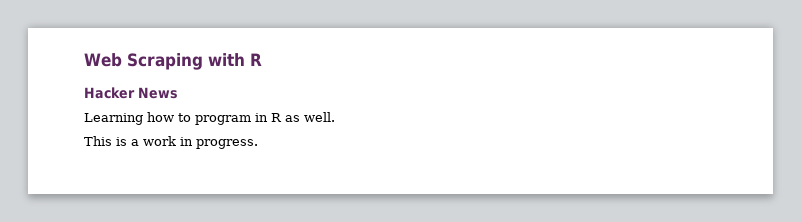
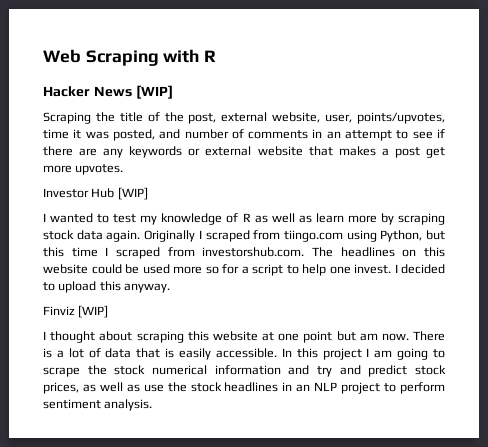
[84,112,335,125] [84,136,258,149] // Learning how to program in R as well. // This is a work in progress. -> [135,85,173,99] [43,112,445,124] [43,129,446,141] [43,146,445,158] [43,164,124,175] [43,187,148,200] [43,213,445,225] [43,230,445,242] [43,247,446,259] [43,264,445,276] [43,281,171,293] [43,305,109,318] [43,331,446,343] [43,348,446,360] [43,365,447,377] [43,382,445,394] [43,399,153,411] [WIP] // Scraping the title of the post, external website, user, points/upvotes, time it was posted, and number of comments in an attempt to see if there are any keywords or external website that makes a post get more upvotes. // Investor Hub [WIP] // I wanted to test my knowledge of R as well as learn more by scraping stock data again. Originally I scraped from tiingo.com using Python, but this time I scraped from investorshub.com. The headlines on this website could be used more so for a script to help one invest. I decided to upload this anyway. // Finviz [WIP] // I thought about scraping this website at one point but am now. There is a lot of data that is easily accessible. In this project I am going to scrape the stock numerical information and try and predict stock prices, as well as use the stock headlines in an NLP project to perform sentiment analysis.

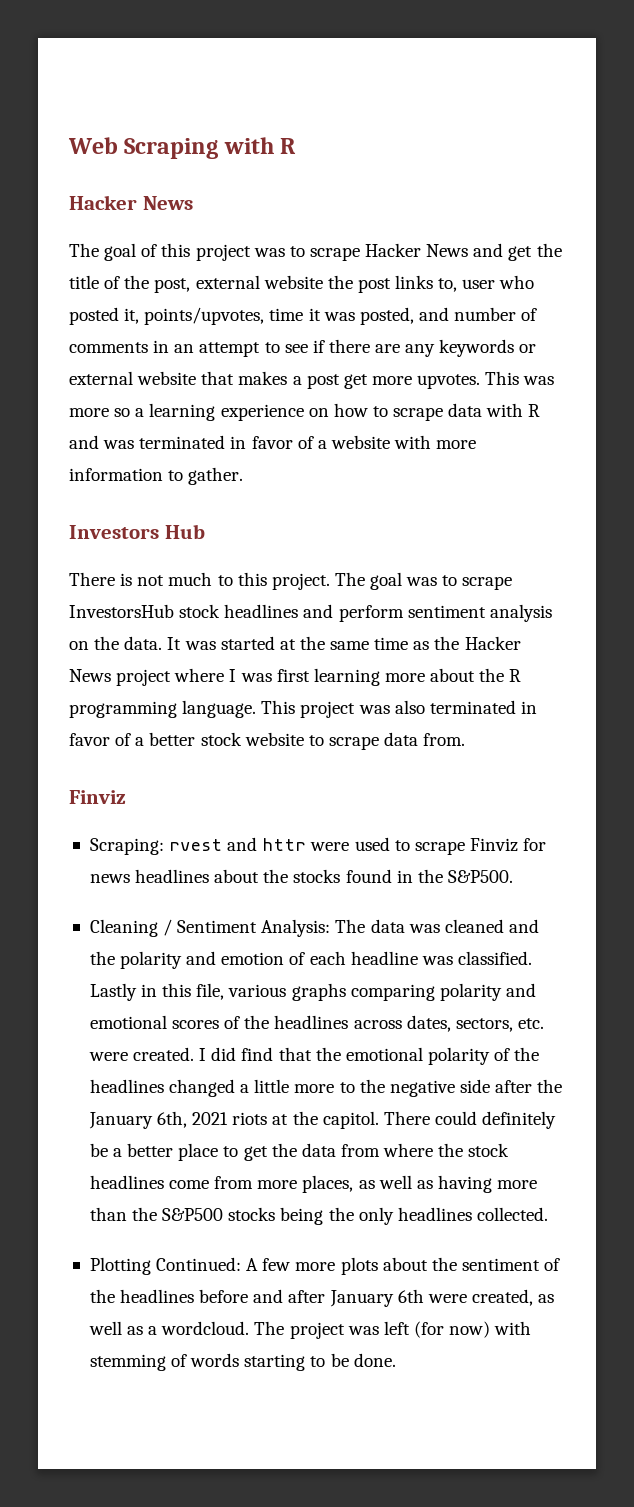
[135,85,173,99] [43,112,91,124] [WIP] // Scraping -> [69,243,533,261] // The goal of this project was to scrape Hacker News and get
[272,112,353,123] website, user, -> [263,275,535,293] [69,307,140,325] website the post links to, user who posted it,
[43,187,148,200] [43,213,445,225] [43,230,445,242] [43,247,446,259] [43,264,445,276] [43,281,171,293] [43,305,109,318] [43,331,446,343] [43,348,446,360] [43,365,447,377] [43,382,445,394] [43,399,153,411] // Investor Hub [WIP] // I wanted to test my knowledge of R as well as learn more by scraping stock data again. Originally I scraped from tiingo.com using Python, but this time I scraped from investorshub.com. The headlines on this website could be used more so for a script to help one invest. I decided to upload this anyway. // Finviz [WIP] // I thought about scraping this website at one point but am now. There is a lot of data that is easily accessible. In this project I am going to scrape the stock numerical information and try and predict stock prices, as well as use the stock headlines in an NLP project to perform sentiment analysis. -> [485,371,555,385] [69,403,541,421] [69,435,477,449] [69,467,244,485] [69,524,205,539] [69,572,513,590] [69,604,552,622] [69,636,521,650] [69,668,522,686] [69,700,537,718] [69,732,466,750] [69,790,126,804] [89,837,547,855] [89,869,513,883] [89,919,539,937] [89,951,532,969] [89,983,536,1001] [89,1015,544,1032] [88,1047,540,1065] [89,1079,563,1097] [88,1111,557,1129] [89,1143,510,1161] [89,1175,538,1193] [89,1207,548,1225] [89,1257,561,1275] [89,1289,555,1307] [88,1321,532,1339] [89,1353,396,1371] This was more so a learning experience on how to scrape data with R and was terminated in favor of a website with more information to gather. // Investors Hub // There is not much to this project. The goal was to scrape InvestorsHub stock headlines and perform sentiment analysis on the data. It was started at the same time as the Hacker News project where I was first learning more about the R programming language. This project was also terminated in favor of a better stock website to scrape data from. // Finviz // Scraping: rvest and httr were used to scrape Finviz for news headlines about the stocks found in the S&P500. // Cleaning / Sentiment Analysis: The data was cleaned and the polarity and emotion of each headline was classified. Lastly in this file, various graphs comparing polarity and emotional scores of the headlines across dates, sectors, etc. were created. I did find that the emotional polarity of the headlines changed a little more to the negative side after the January 6th, 2021 riots at the capitol. There could definitely be a better place to get the data from where the stock headlines come from more places, as well as having more than the S&P500 stocks being the only headlines collected. // Plotting Continued: A few more plots about the sentiment of the headlines before and after January 6th were created, as well as a wordcloud. The project was left (for now) with stemming of words starting to be done.

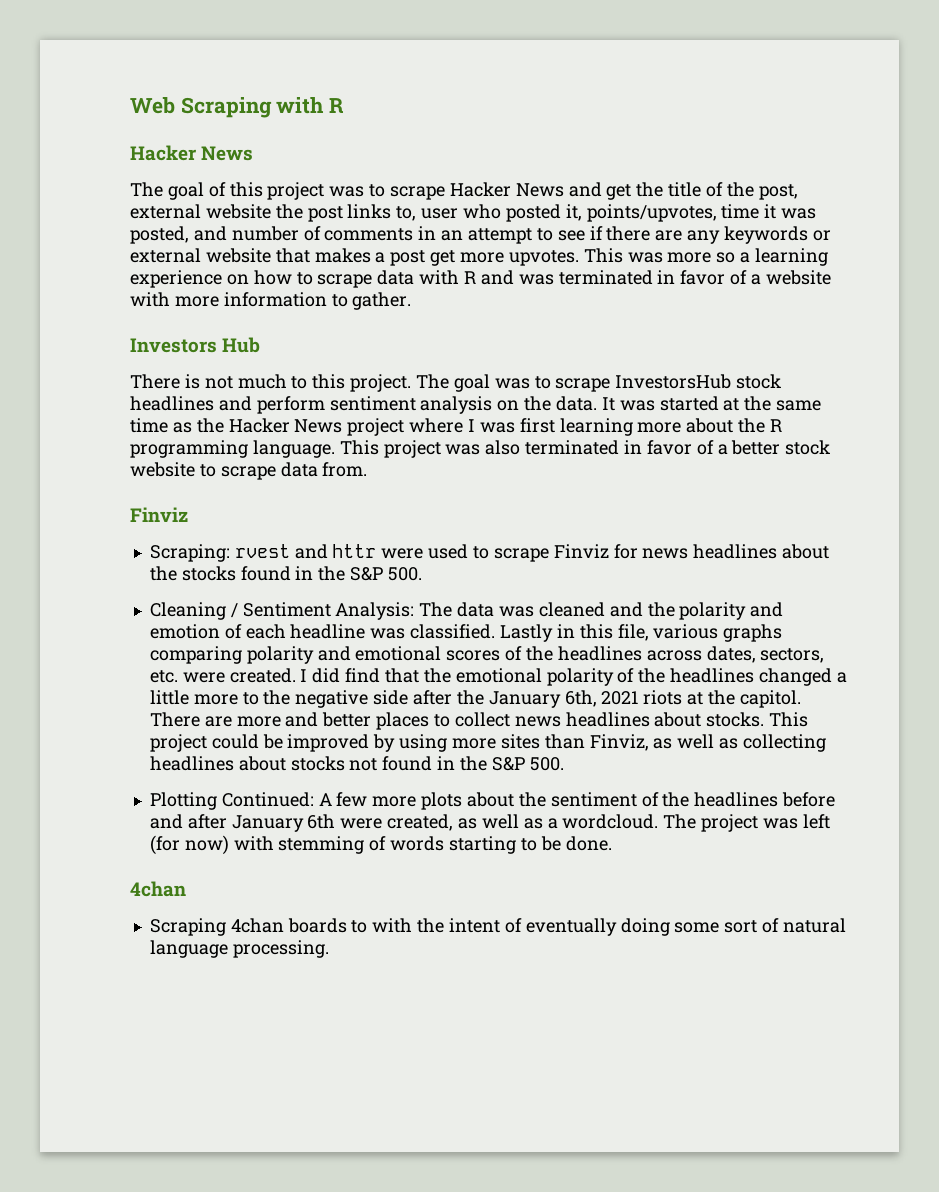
[447,870,513,883] S&P500. -> [350,567,422,581] S&P 500.
[434,1111,557,1129] [89,1143,510,1161] [89,1175,538,1193] [89,1207,548,1225] could definitely be a better place to get the data from where the stock headlines come from more places, as well as having more than the S&P500 stocks being the only headlines collected. -> [204,712,809,730] [149,734,826,752] [149,756,564,771] are more and better places to collect news headlines about stocks. This project could be improved by using more sites than Finviz, as well as collecting headlines about stocks not found in the S&P 500.
(396, 1360) none -> [130,881,186,897] [149,918,846,936] [149,940,329,958] // 4chan // Scraping 4chan boards to with the intent of eventually doing some sort of natural language processing.

